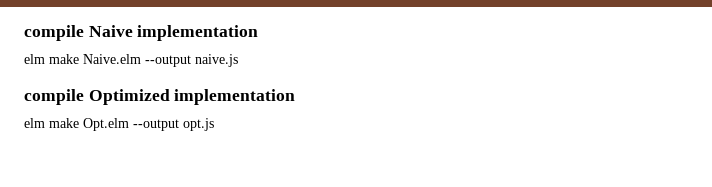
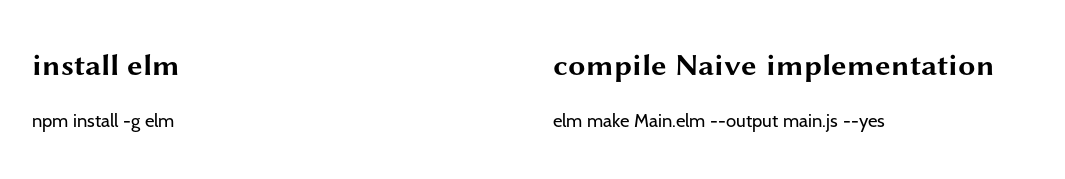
(24, 33) none -> [32,54,181,75] [32,113,174,132] install elm // npm install -g elm //
[83,54,238,67] [24,89,296,105] [24,118,214,131] Naive.elm --output naive.js // compile Optimized implementation // elm make Opt.elm --output opt.js -> [633,113,885,132] Main.elm --output main.js --yes

